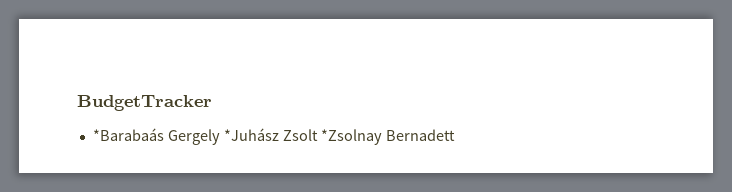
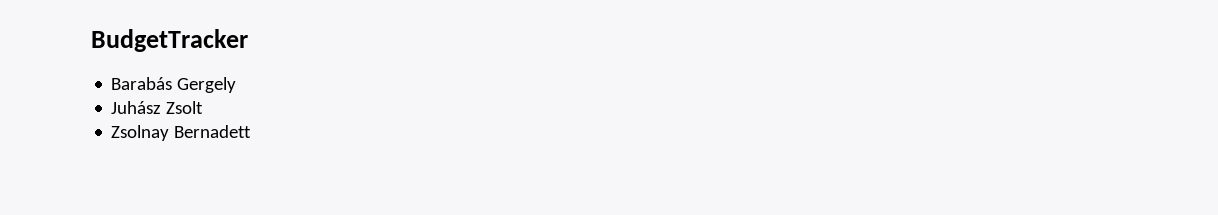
[92,128,164,141] *Barabaás -> [111,77,173,90] Barabás
[223,128,279,141] *Juhász -> [111,101,162,114] // Juhász
[320,129,382,145] *Zsolnay -> [111,125,170,141] // Zsolnay

